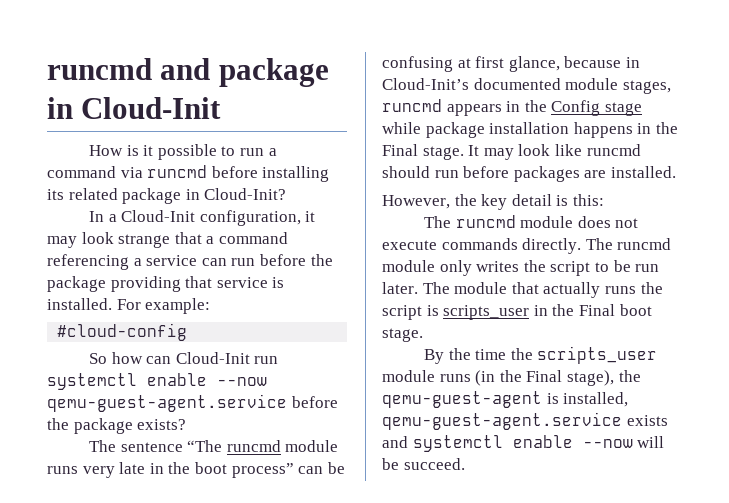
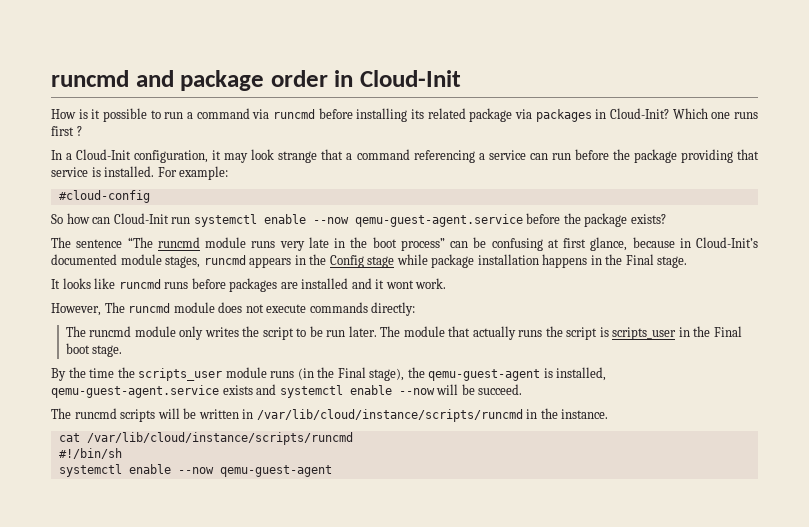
(329, 72) none -> [270,70,328,87] order
(182, 196) none -> [515,109,592,122] via packages
(287, 194) none -> [672,108,758,119] [51,126,82,136] Which one runs first ?
[468,144,641,160] [382,166,676,182] [382,194,604,210] It may look like runcmd should run before packages are installed. // However, the key detail is this: // -> [51,278,447,292] [51,303,101,316] // It looks like runcmd runs before packages are installed and it wont work. // However,
[522,238,582,254] directly. -> [371,302,416,316] directly: //
(465, 464) none -> [51,408,609,422] [58,432,353,445] [58,448,122,459] [58,464,332,477] // The runcmd scripts will be written in /var/lib/cloud/instance/scripts/runcmd in the instance. // cat /var/lib/cloud/instance/scripts/runcmd // #!/bin/sh // systemctl enable --now qemu-guest-agent

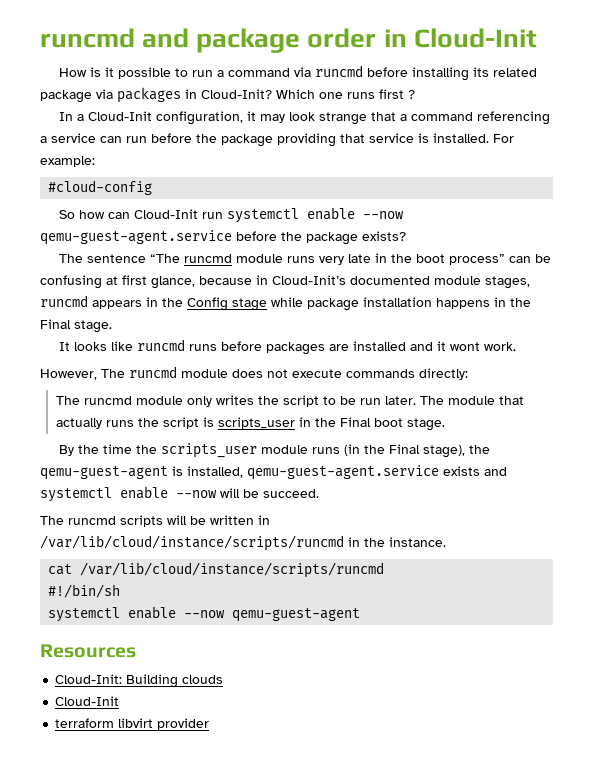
(332, 471) none -> [40,644,136,658] [55,674,224,688] [55,696,120,706] [55,718,210,730] // Resources // Cloud-Init: Building clouds // Cloud-Init // terraform libvirt provider

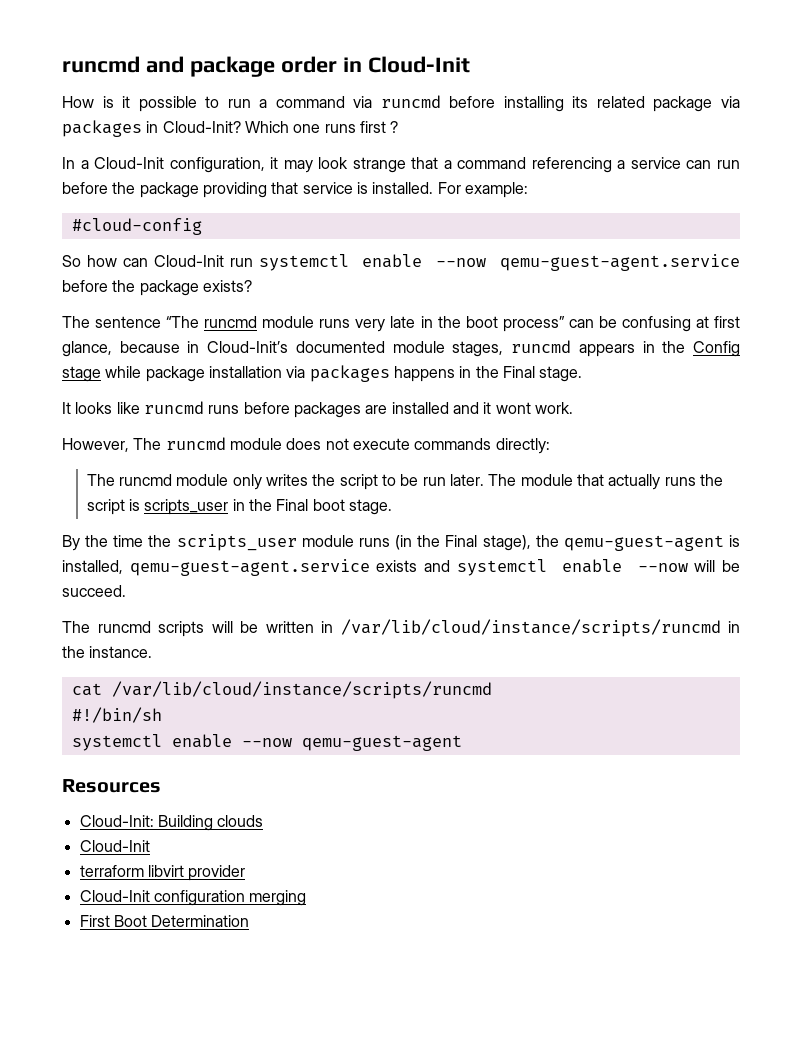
(432, 302) none -> [286,365,390,382] via packages
(210, 724) none -> [79,890,307,906] [79,915,250,927] // Cloud-Init configuration merging // First Boot Determination

